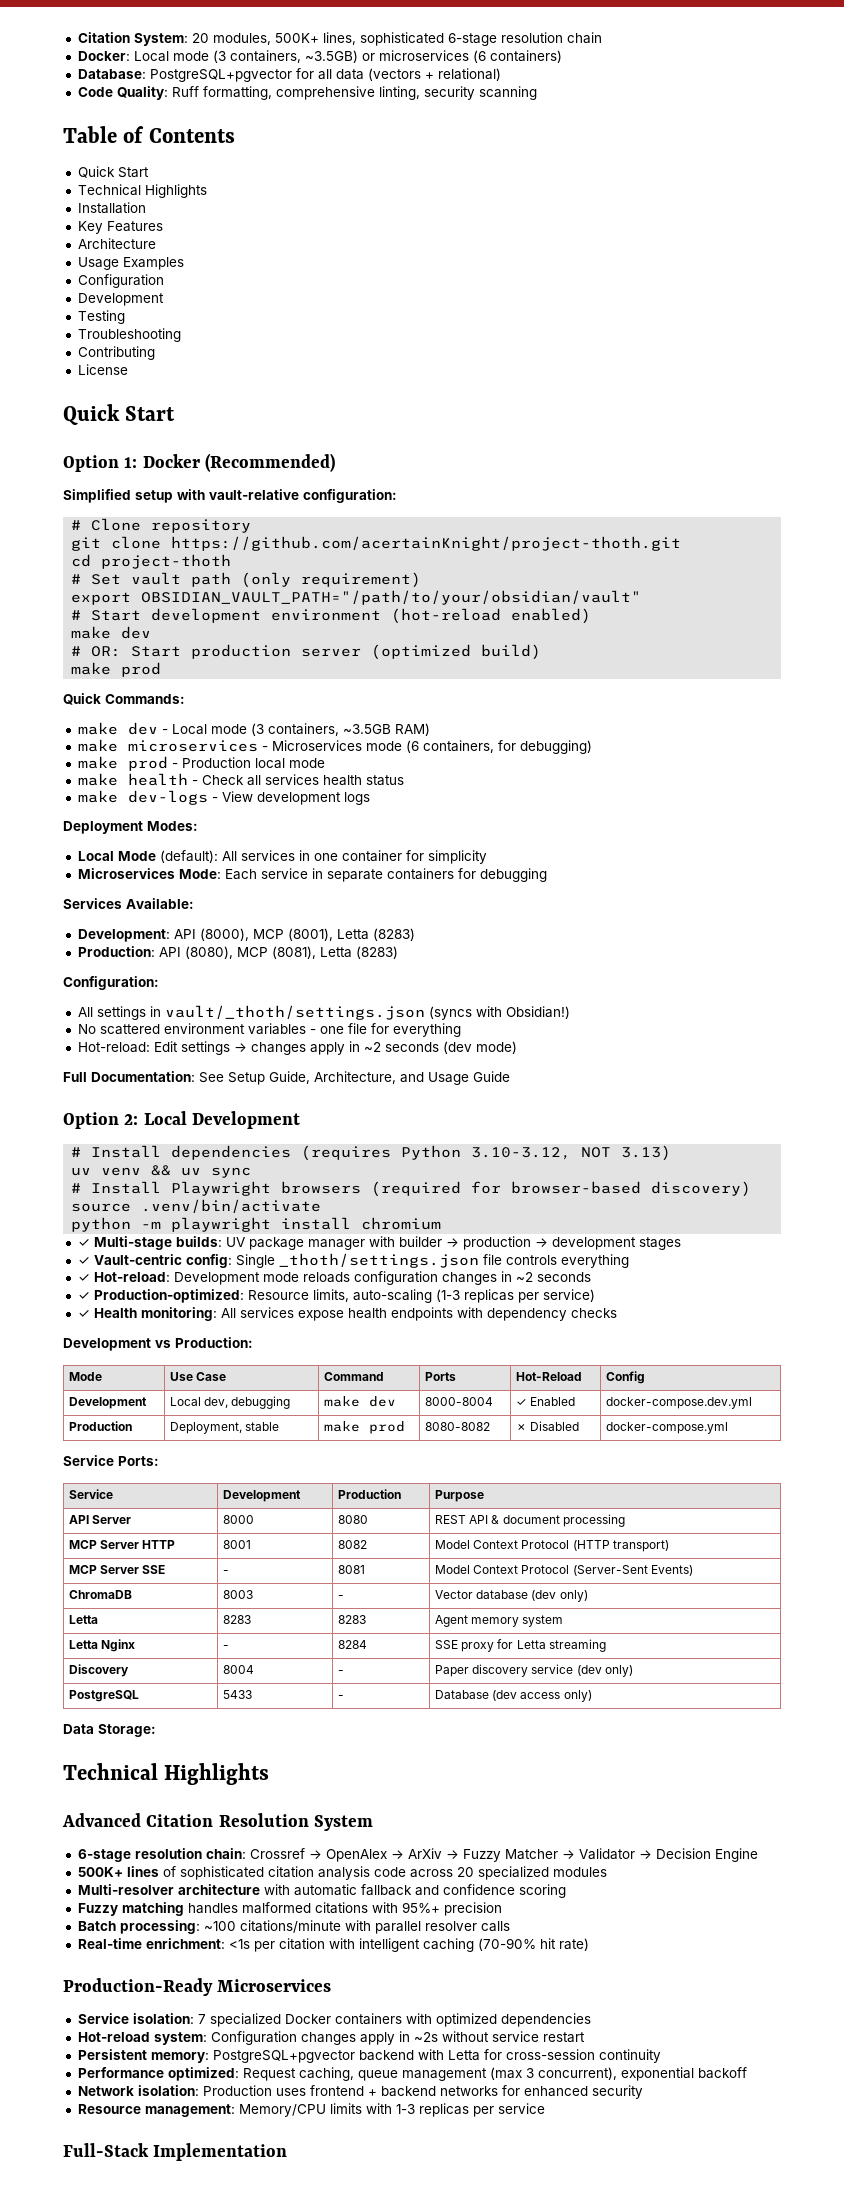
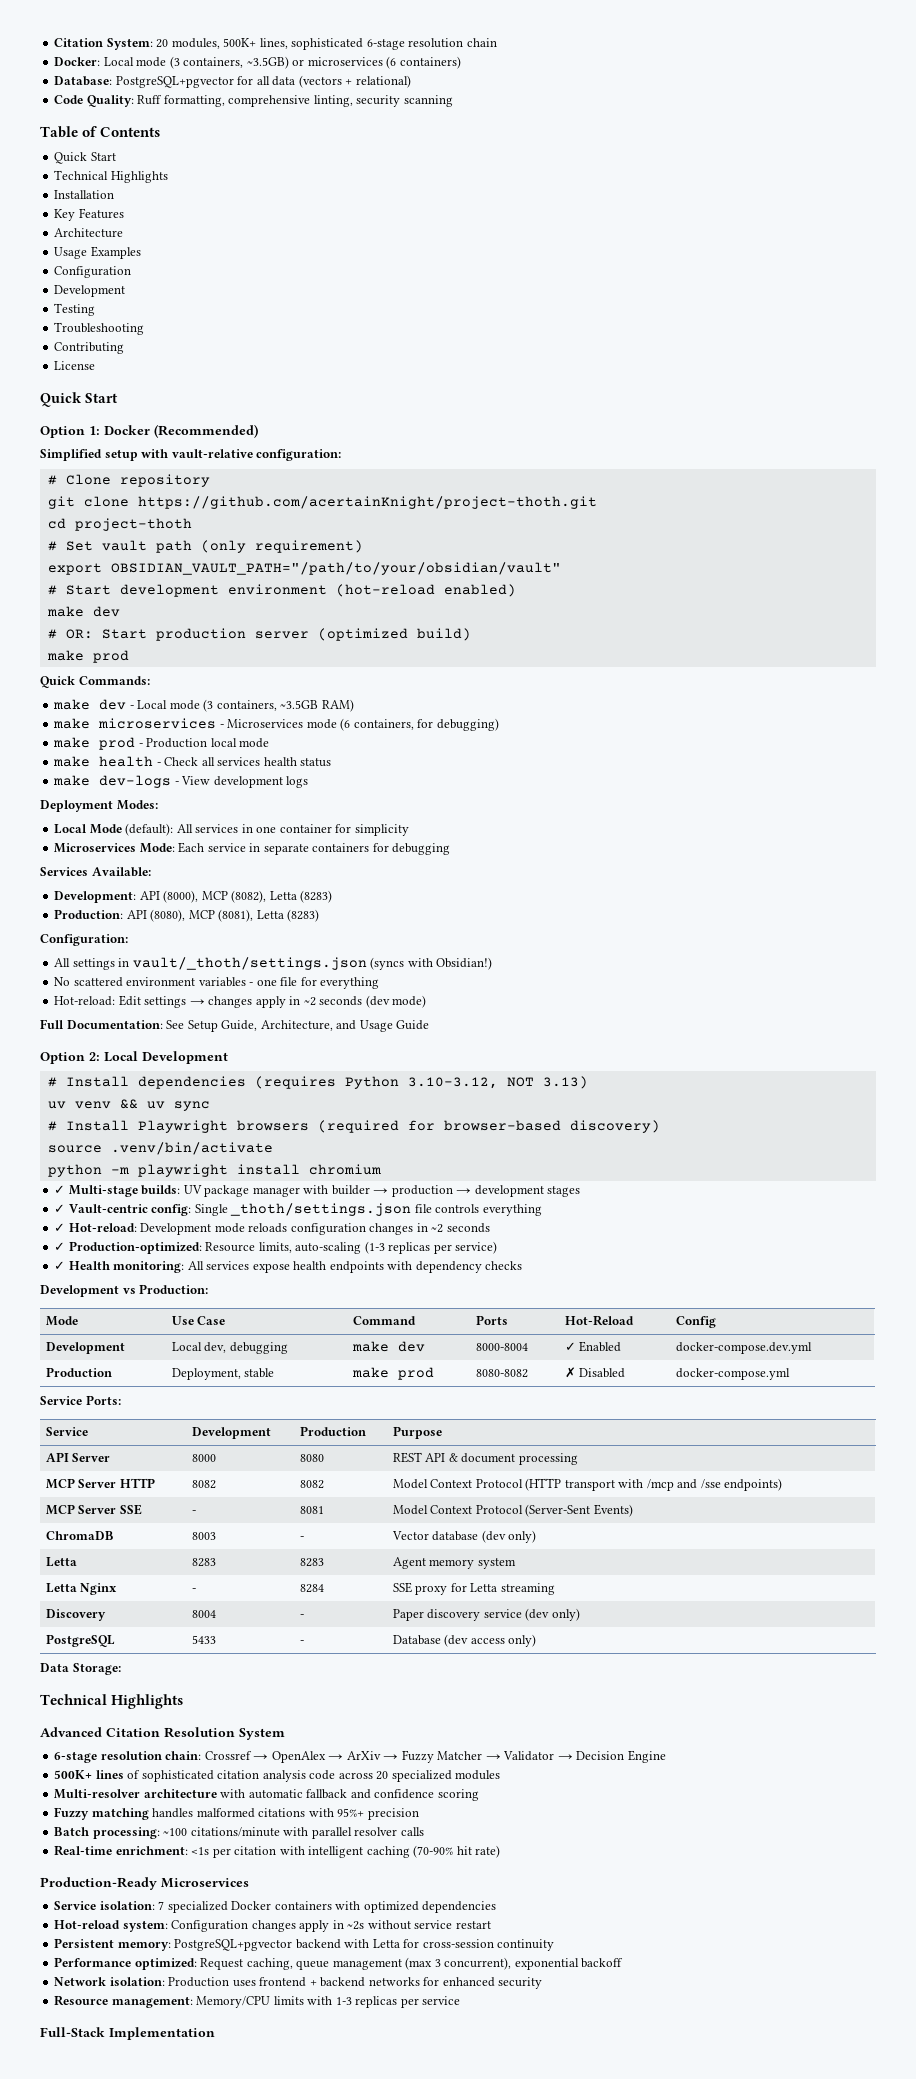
[287,928,333,941] (8001), -> [231,890,267,903] (8082),
[222,1540,251,1549] 8001 -> [191,1480,216,1489] 8082
[612,1540,669,1552] transport) -> [564,1478,783,1491] transport with /mcp and /sse endpoints)

